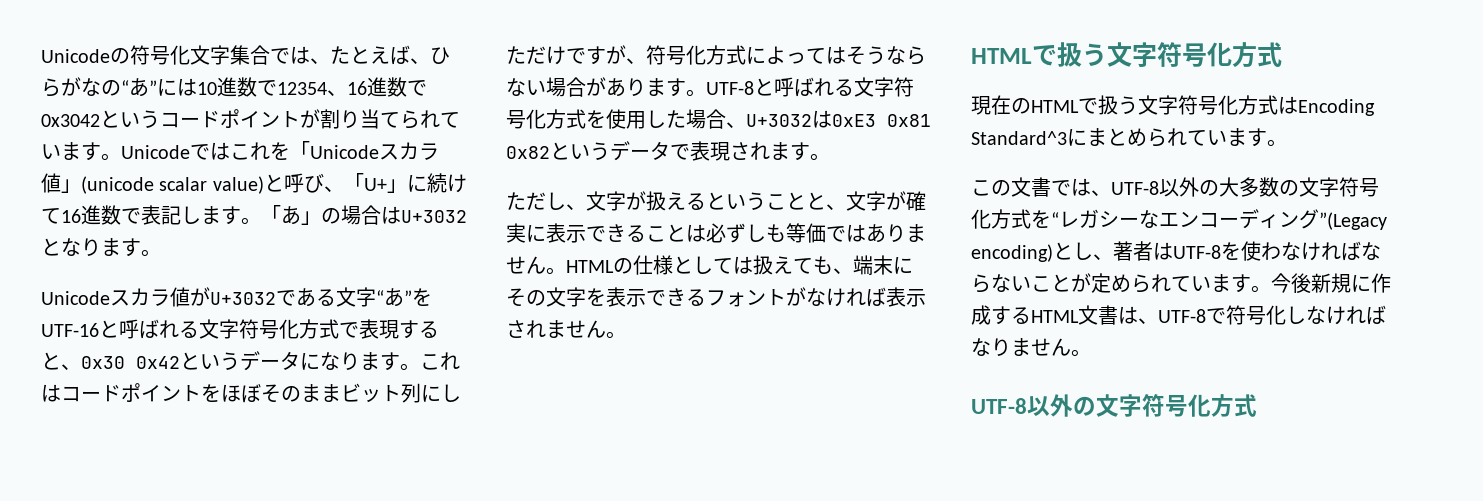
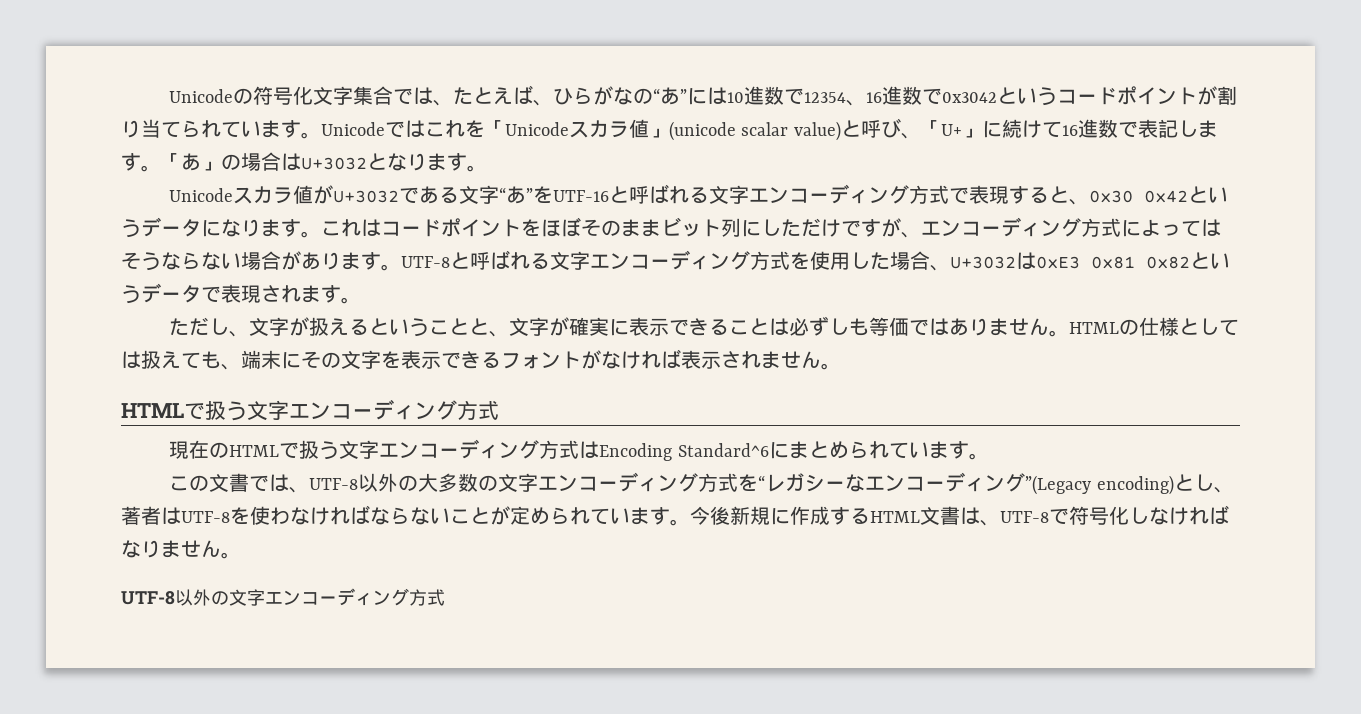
[239,319,299,339] 符号化 -> [749,184,910,204] エンコーディング
[646,45,706,65] 符号化 -> [921,217,1081,237] エンコーディング
[894,77,914,97] [506,109,546,129] 符号化 -> [590,250,750,270] エンコーディング
[1157,42,1232,67] 符号化 -> [289,399,457,420] エンコーディング
[1178,95,1238,115] 符号化 -> [379,439,540,459] エンコーディング
[971,131,1067,145] Standard^3 -> [677,443,769,457] Standard^6
[1339,177,1379,197] [971,209,991,229] 符号化 -> [538,472,699,492] エンコーディング
[1142,394,1211,417] 符号化 -> [265,588,409,606] エンコーディング

